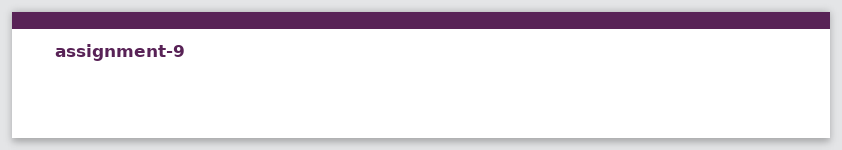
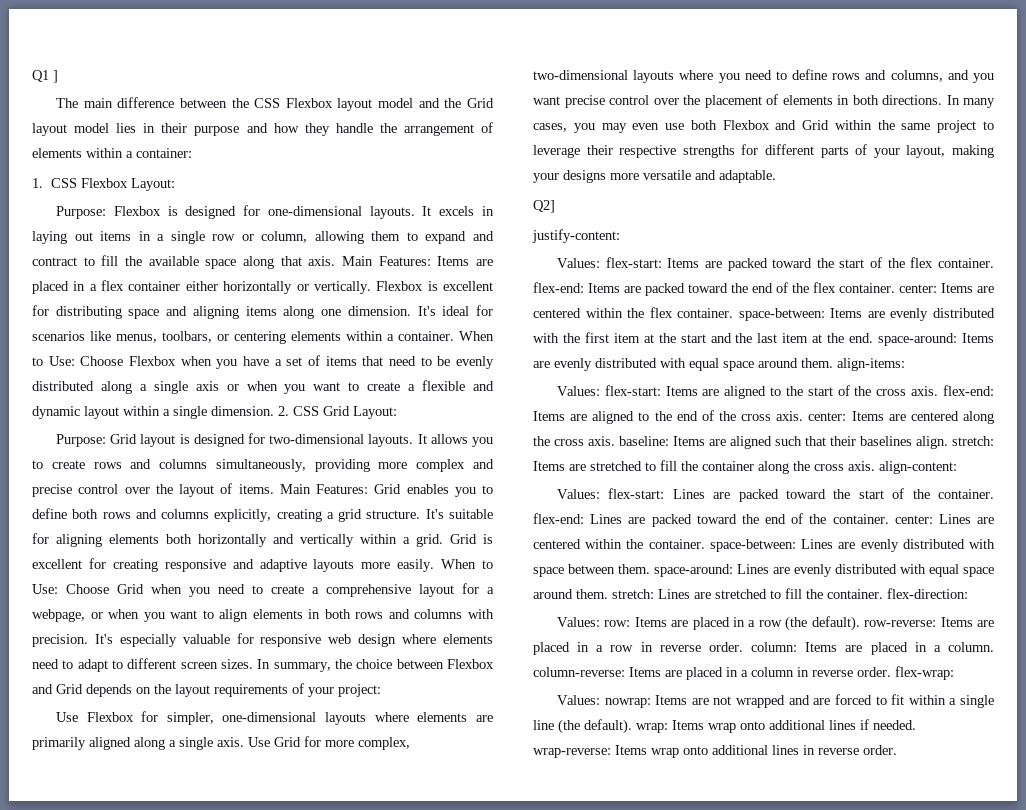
[55,44,185,61] assignment-9 -> [32,70,58,83] [55,97,494,111] [32,122,493,136] [32,148,192,158] [32,178,175,191] [55,205,494,219] [32,231,495,244] [32,255,494,269] [32,280,494,294] [32,305,494,319] [32,331,494,344] [32,355,495,369] [32,380,494,394] [32,406,397,419] [55,433,493,447] [32,459,494,472] [32,483,493,497] [32,508,493,522] [32,533,493,547] [32,558,493,572] [32,583,494,597] [32,609,495,622] [32,633,494,647] [32,658,494,672] [32,683,381,697] [55,711,493,725] [32,736,410,750] [533,69,994,83] [533,94,995,108] [533,120,994,133] [533,144,995,158] [533,170,776,183] [533,200,555,213] [532,229,620,243] [556,257,994,271] [533,282,994,296] [533,307,995,321] [533,332,994,346] [533,358,905,371] [556,385,994,399] [533,410,994,424] [533,436,994,449] [533,460,957,474] [556,488,994,502] [533,513,994,527] [533,539,995,552] [533,564,994,577] [533,588,968,599] [556,616,994,631] [533,642,994,655] [533,666,954,680] [556,694,994,708] [533,719,916,734] [533,745,897,758] Q1 ] // The main difference between the CSS Flexbox layout model and the Grid layout model lies in their purpose and how they handle the arrangement of elements within a container: // 1. CSS Flexbox Layout: // Purpose: Flexbox is designed for one-dimensional layouts. It excels in laying out items in a single row or column, allowing them to expand and contract to fill the available space along that axis. Main Features: Items are placed in a flex container either horizontally or vertically. Flexbox is excellent for distributing space and aligning items along one dimension. It's ideal for scenarios like menus, toolbars, or centering elements within a container. When to Use: Choose Flexbox when you have a set of items that need to be evenly distributed along a single axis or when you want to create a flexible and dynamic layout within a single dimension. 2. CSS Grid Layout: // Purpose: Grid layout is designed for two-dimensional layouts. It allows you to create rows and columns simultaneously, providing more complex and precise control over the layout of items. Main Features: Grid enables you to define both rows and columns explicitly, creating a grid structure. It's suitable for aligning elements both horizontally and vertically within a grid. Grid is excellent for creating responsive and adaptive layouts more easily. When to Use: Choose Grid when you need to create a comprehensive layout for a webpage, or when you want to align elements in both rows and columns with precision. It's especially valuable for responsive web design where elements need to adapt to different screen sizes. In summary, the choice between Flexbox and Grid depends on the layout requirements of your project: // Use Flexbox for simpler, one-dimensional layouts where elements are primarily aligned along a single axis. Use Grid for more complex, two-dimensional layouts where you need to define rows and columns, and you want precise control over the placement of elements in both directions. In many cases, you may even use both Flexbox and Grid within the same project to leverage their respective strengths for different parts of your layout, making your designs more versatile and adaptable. // Q2] // justify-content: // Values: flex-start: Items are packed toward the start of the flex container. flex-end: Items are packed toward the end of the flex container. center: Items are centered within the flex container. space-between: Items are evenly distributed with the first item at the start and the last item at the end. space-around: Items are evenly distributed with equal space around them. align-items: // Values: flex-start: Items are aligned to the start of the cross axis. flex-end: Items are aligned to the end of the cross axis. center: Items are centered along the cross axis. baseline: Items are aligned such that their baselines align. stretch: Items are stretched to fill the container along the cross axis. align-content: // Values: flex-start: Lines are packed toward the start of the container. flex-end: Lines are packed toward the end of the container. center: Lines are centered within the container. space-between: Lines are evenly distributed with space between them. space-around: Lines are evenly distributed with equal space around them. stretch: Lines are stretched to fill the container. flex-direction: // Values: row: Items are placed in a row (the default). row-reverse: Items are placed in a row in reverse order. column: Items are placed in a column. column-reverse: Items are placed in a column in reverse order. flex-wrap: // Values: nowrap: Items are not wrapped and are forced to fit within a single line (the default). wrap: Items wrap onto additional lines if needed. wrap-reverse: Items wrap onto additional lines in reverse order.

